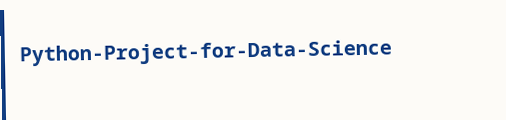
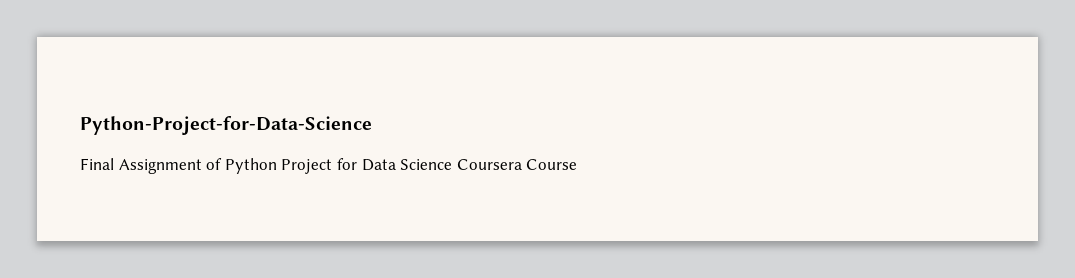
(393, 53) none -> [80,158,578,174] // Final Assignment of Python Project for Data Science Coursera Course

